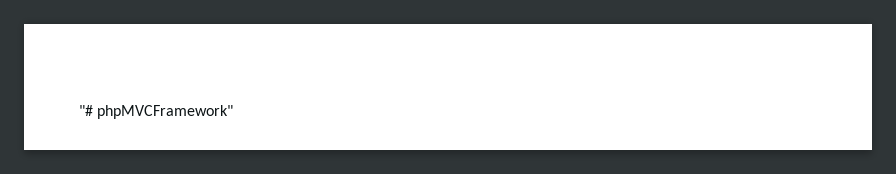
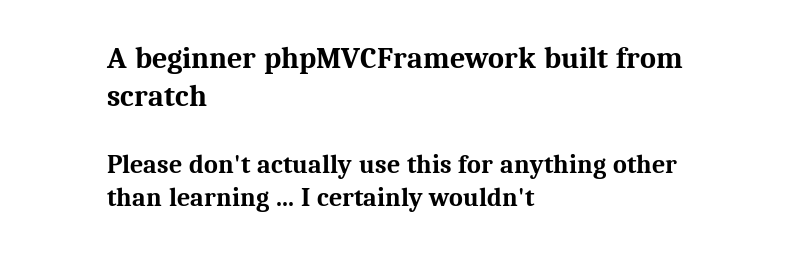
[79,105,234,119] "# phpMVCFramework" -> [106,46,683,74] [107,84,207,106] [107,154,678,179] [107,187,536,212] A beginner phpMVCFramework built from scratch // Please don't actually use this for anything other than learning ... I certainly wouldn't

